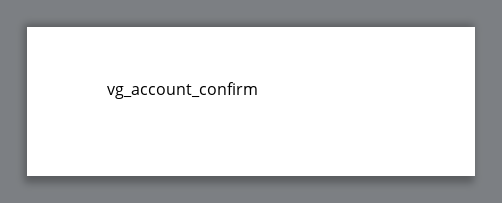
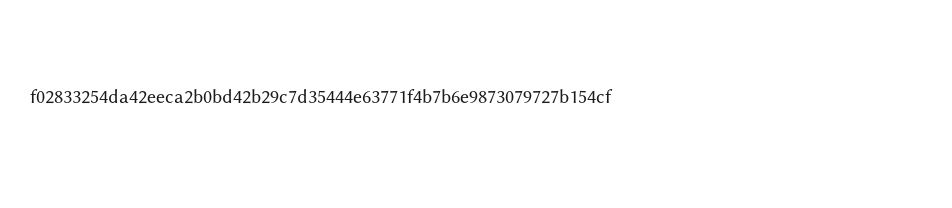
[107,82,258,99] vg_account_confirm -> [30,89,613,104] f02833254da42eeca2b0bd42b29c7d35444e63771f4b7b6e9873079727b154cf

